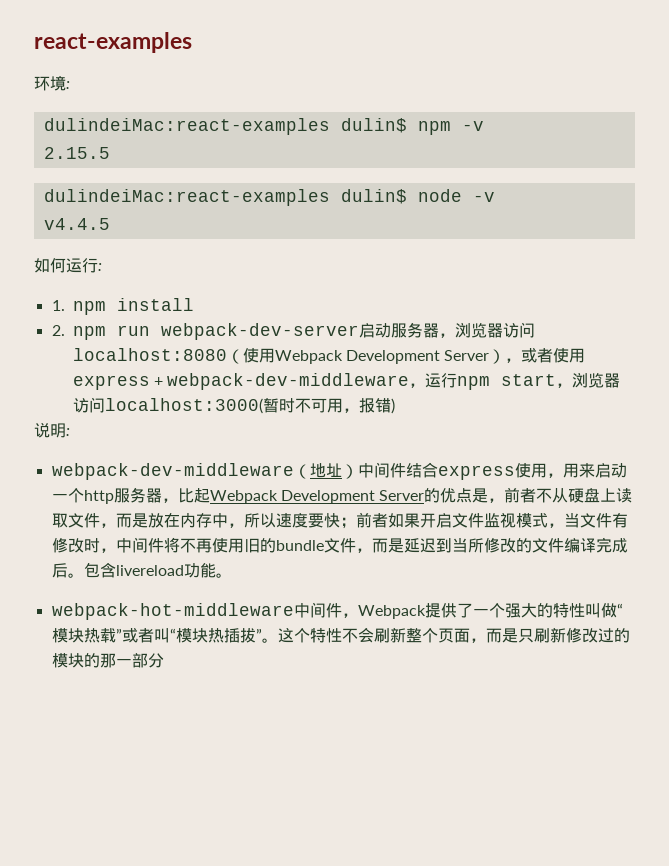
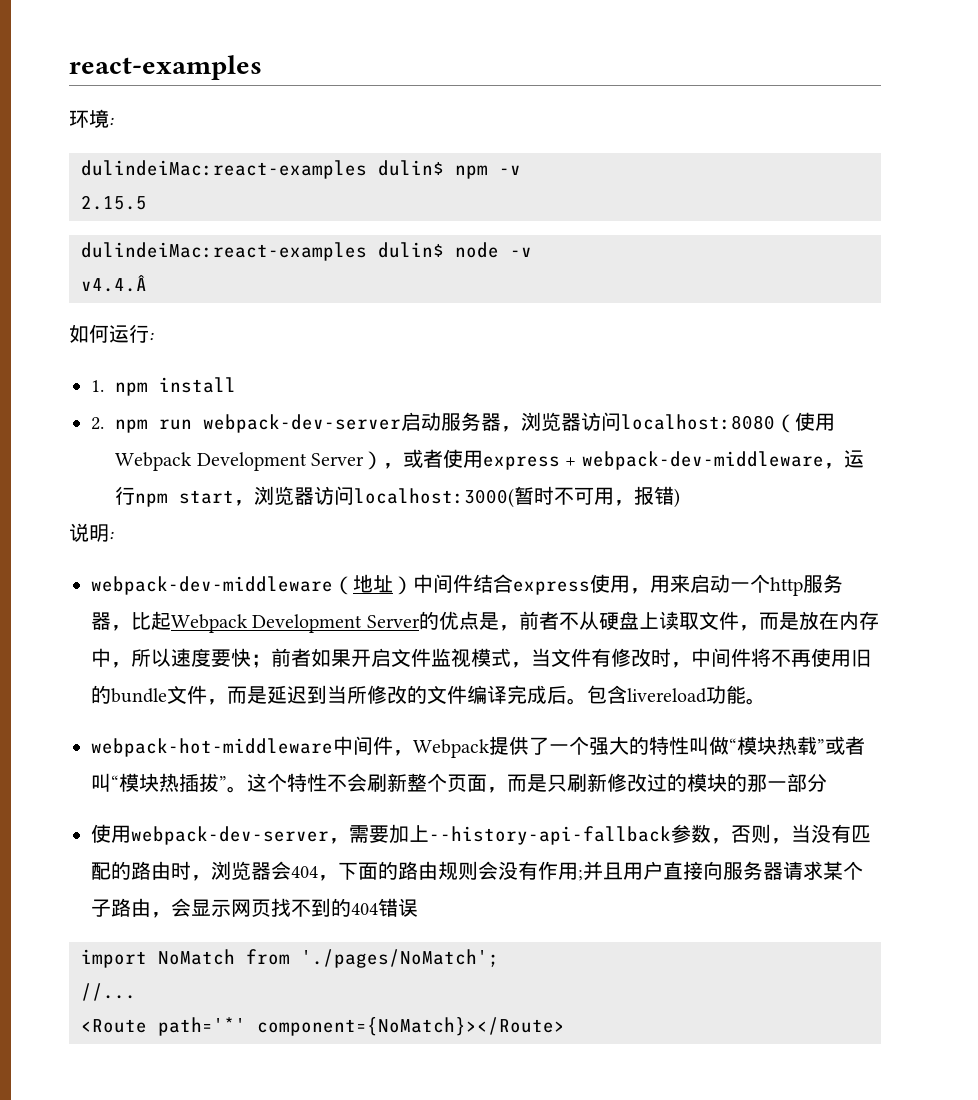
[43,218,110,230] v4.4.5 -> [81,275,147,292] v4.4.Â
(164, 660) none -> [91,824,871,845] [91,861,863,881] [91,898,418,918] [81,949,499,968] [81,983,136,1001] [81,1017,565,1036] // 使用webpack-dev-server，需要加上--history-api-fallback参数，否则，当没有匹配的路由时，浏览器会404，下面的路由规则会没有作用;并且用户直接向服务器请求某个子路由，会显示网页找不到的404错误 // import NoMatch from './pages/NoMatch'; // //... // <Route path='*' component={NoMatch}></Route>

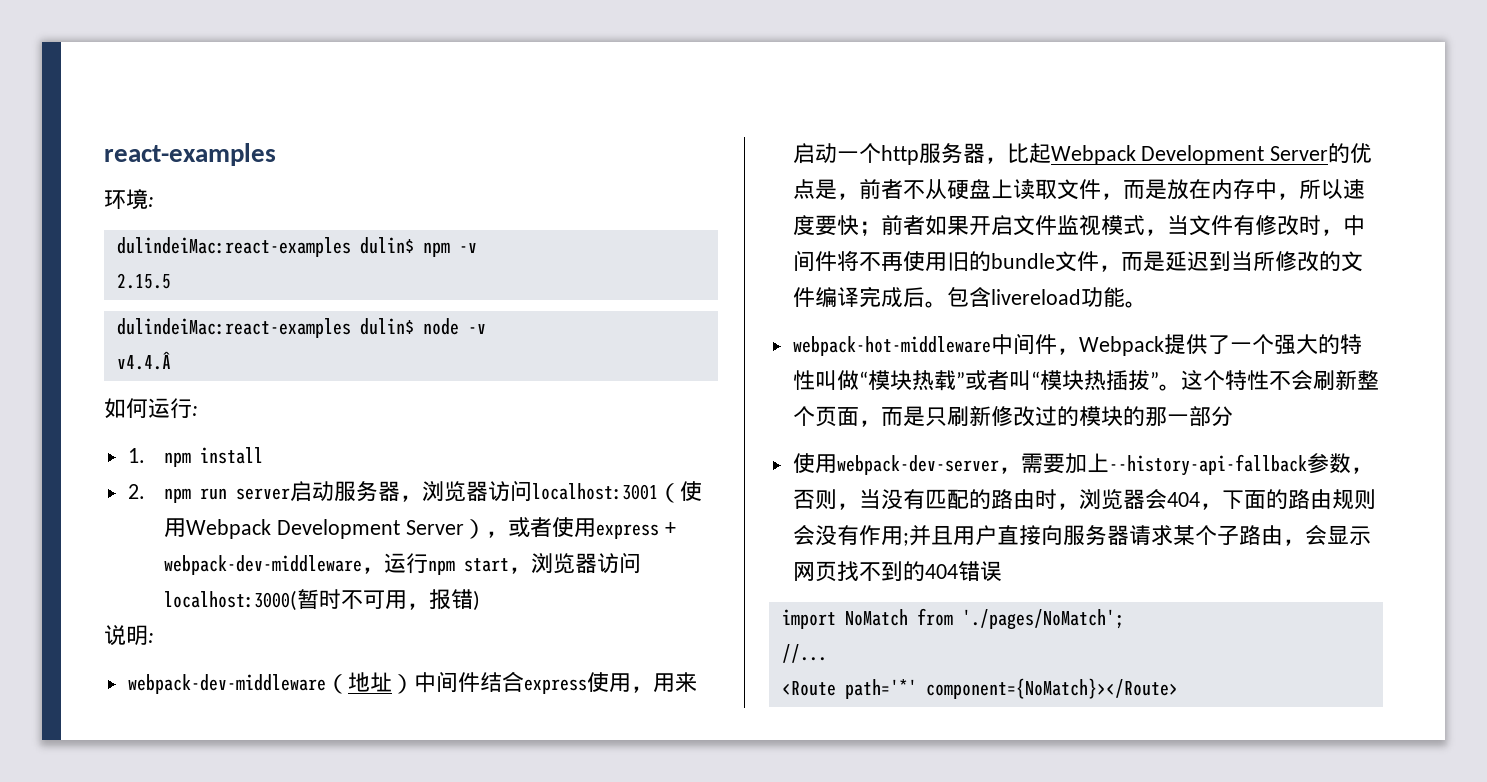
[203,414,402,433] webpack-dev-server -> [236,488,291,500] server
[621,414,776,430] localhost:8080 -> [532,483,659,500] localhost:3001

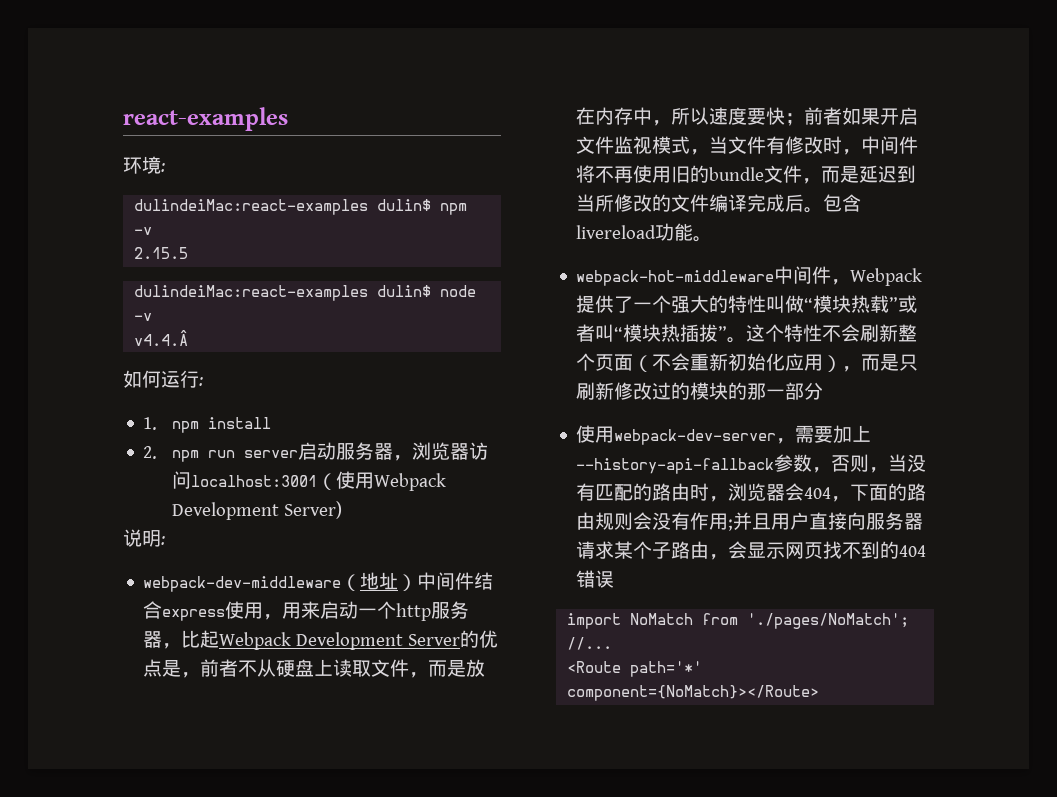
[405,517,676,539] [164,552,642,575] [164,589,481,611] Server），或者使用express + webpack-dev-middleware，运行npm start，浏览器访问localhost:3000(暂时不可用，报错) -> [283,501,342,519] Server)
(859, 416) none -> [633,353,843,372] （不会重新初始化应用）

